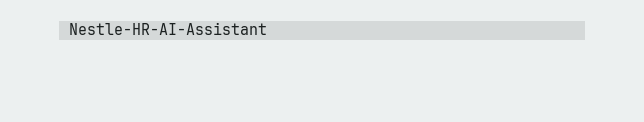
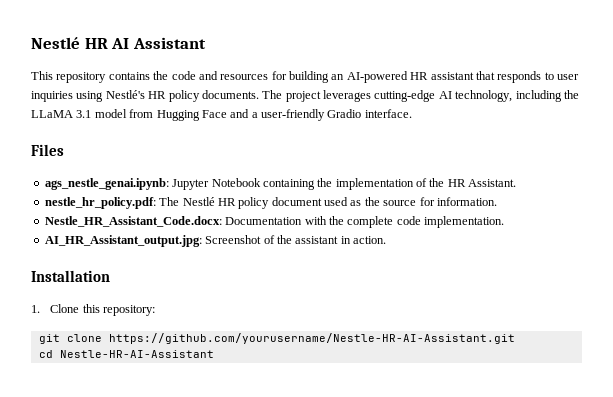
(69, 28) none -> [31,37,206,49] [31,71,579,83] [31,90,579,102] [31,109,412,121] [31,144,64,156] [44,178,517,190] [44,197,497,209] [44,216,504,228] [44,235,386,247] [31,270,110,282] [31,304,156,316] [38,333,515,344] [38,350,53,358] Nestlé HR AI Assistant // This repository contains the code and resources for building an AI-powered HR assistant that responds to user inquiries using Nestlé's HR policy documents. The project leverages cutting-edge AI technology, including the LLaMA 3.1 model from Hugging Face and a user-friendly Gradio interface. // Files // ags_nestle_genai.ipynb: Jupyter Notebook containing the implementation of the HR Assistant. // nestle_hr_policy.pdf: The Nestlé HR policy document used as the source for information. // Nestle_HR_Assistant_Code.docx: Documentation with the complete code implementation. // AI_HR_Assistant_output.jpg: Screenshot of the assistant in action. // Installation // 1. Clone this repository: // git clone https://github.com/yourusername/Nestle-HR-AI-Assistant.git // cd

